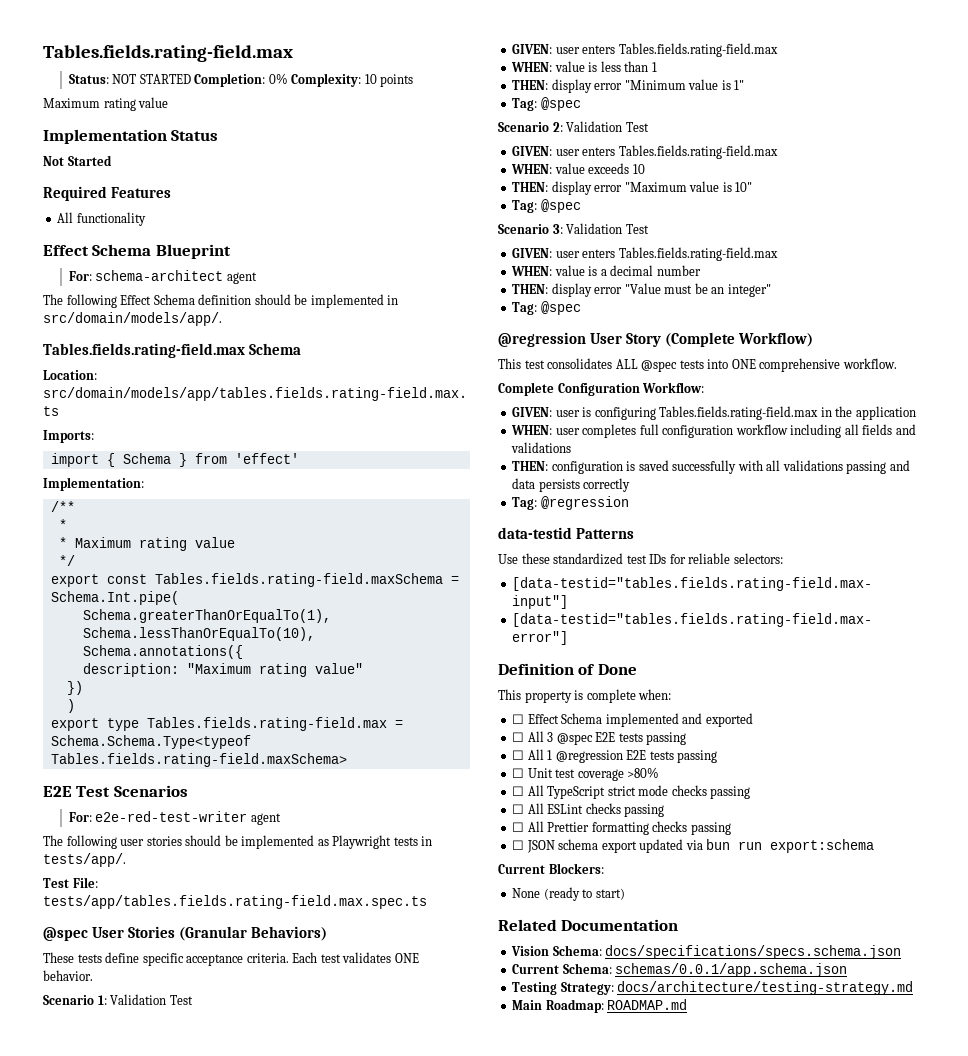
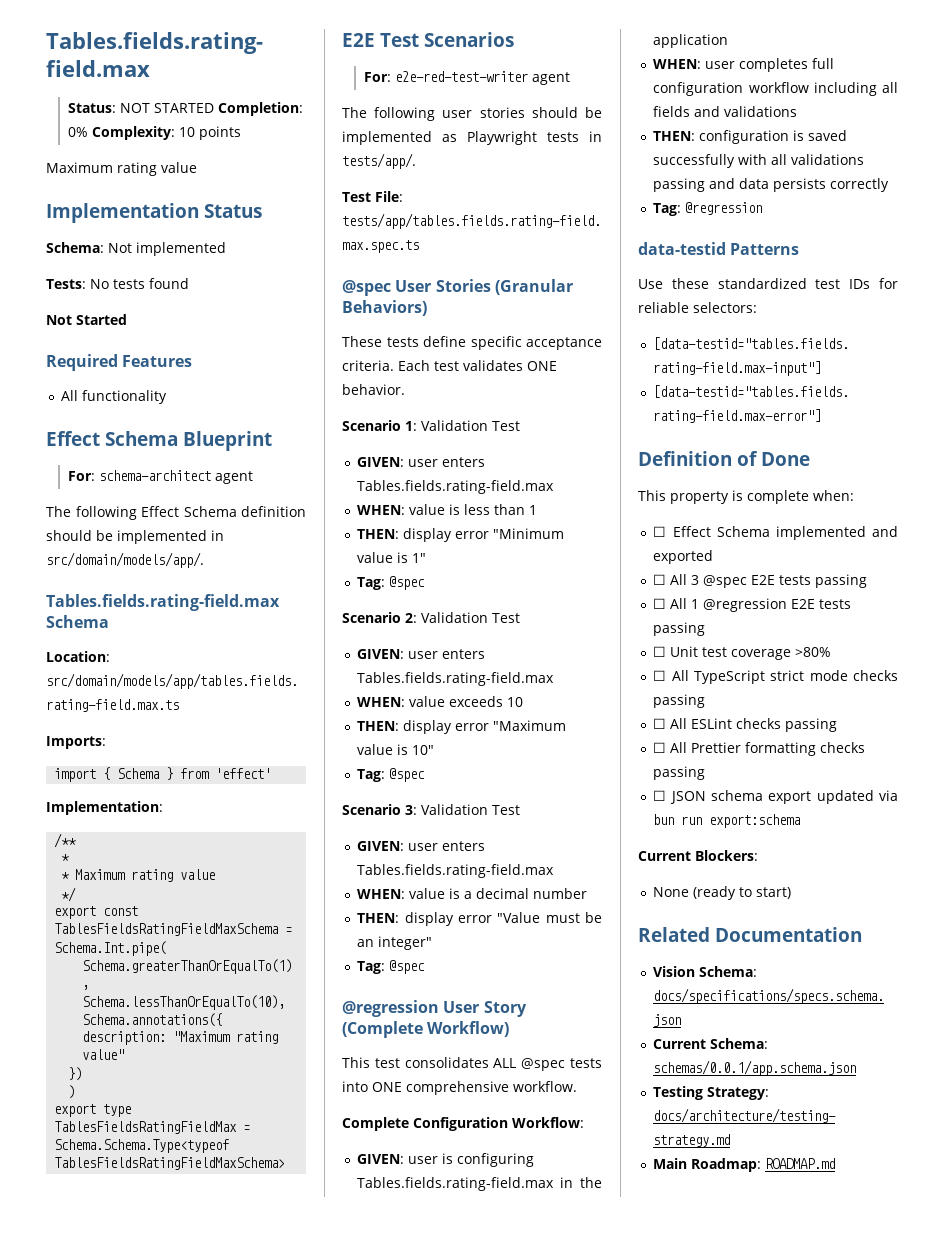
(219, 135) none -> [46,242,226,256] [46,278,189,289] // Schema: Not implemented // Tests: No tests found
[154,573,443,587] Tables.fields.rating-field.maxSchema -> [54,923,279,936] TablesFieldsRatingFieldMaxSchema
[146,717,387,731] Tables.fields.rating-field.max -> [54,1121,238,1134] TablesFieldsRatingFieldMax
[50,753,347,767] Tables.fields.rating-field.maxSchema> -> [54,1157,286,1170] TablesFieldsRatingFieldMaxSchema>

